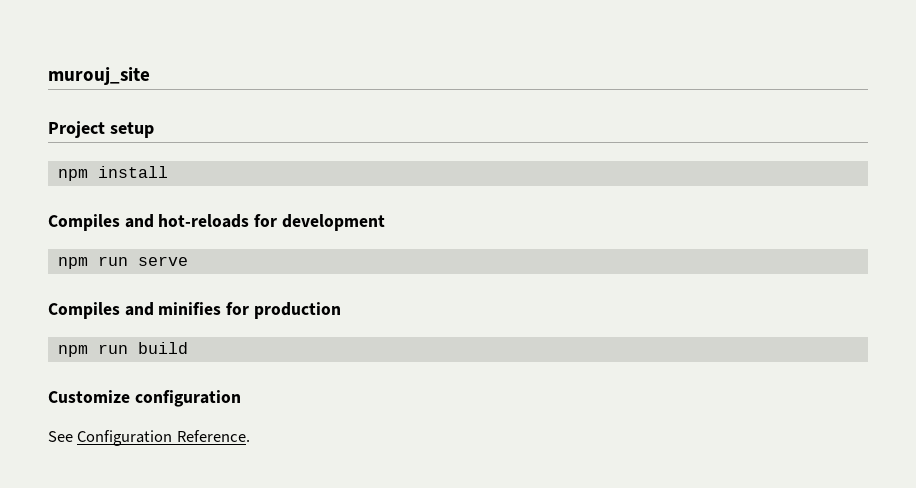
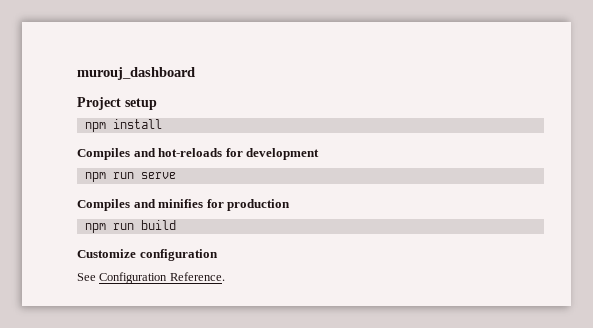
[48,67,150,85] murouj_site -> [77,67,195,80] murouj_dashboard

